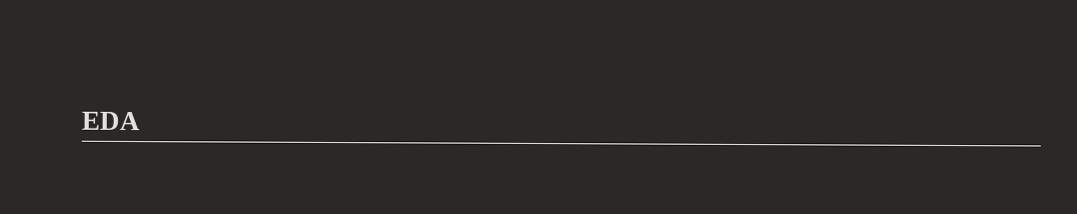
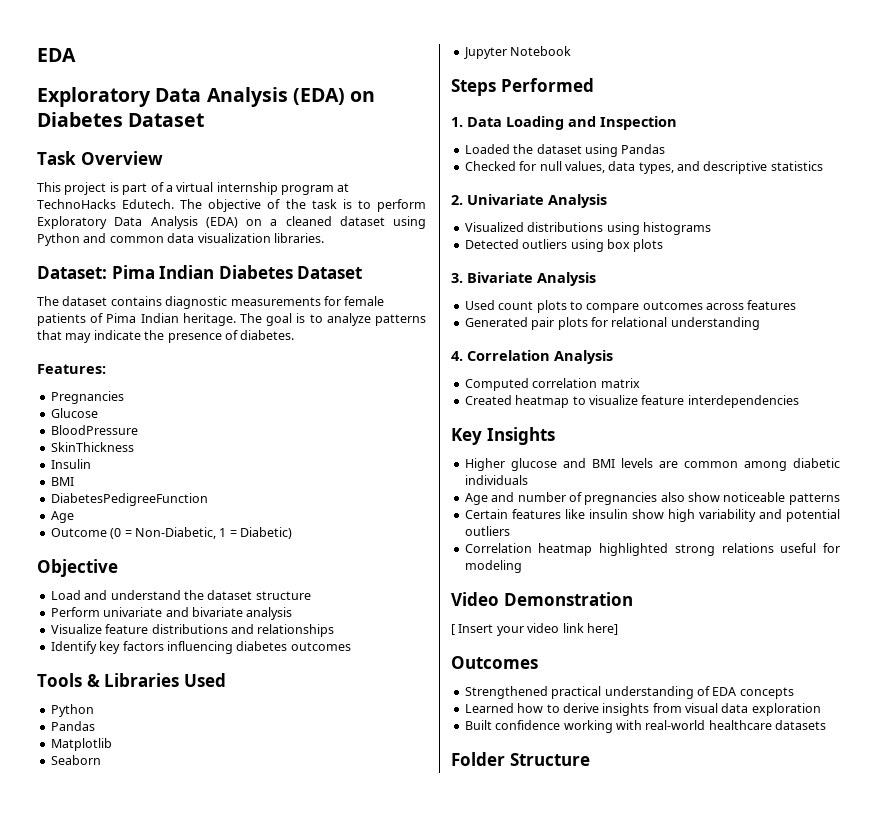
[81,111,140,131] EDA -> [37,48,76,62] [37,87,376,107] [37,112,205,127] [37,151,163,165] [37,182,350,195] [37,199,426,212] [37,216,426,229] [37,233,324,246] [37,265,363,279] [37,296,385,309] [37,313,426,326] [37,330,295,343] [37,364,106,374] [50,391,124,404] [50,408,98,418] [50,425,138,435] [50,442,134,452] [50,459,91,469] [50,477,74,486] [50,493,208,506] [50,511,74,523] [50,527,292,539] [37,559,118,577] [50,590,311,600] [50,607,293,620] [50,624,335,637] [50,641,351,654] [37,673,226,687] [50,704,94,717] [50,721,95,731] [50,738,112,751] [50,755,101,765] [463,46,572,59] [451,78,594,96] [451,116,677,130] [464,144,666,157] [464,161,823,174] [451,194,607,208] [464,222,711,235] [464,239,664,252] [451,272,596,286] [464,300,797,313] [464,317,760,330] [451,350,613,364] [464,378,640,391] [464,395,799,408] [451,427,555,445] [464,458,840,471] [464,475,528,485] [464,492,840,505] [464,509,840,522] [464,526,510,536] [464,543,840,556] [464,560,522,573] [451,592,633,606] [451,623,618,636] [451,656,538,669] [464,686,794,699] [464,703,821,716] [464,720,826,733] [451,752,590,766] EDA // Exploratory Data Analysis (EDA) on Diabetes Dataset // Task Overview // This project is part of a virtual internship program at TechnoHacks Edutech. The objective of the task is to perform Exploratory Data Analysis (EDA) on a cleaned dataset using Python and common data visualization libraries. // Dataset: Pima Indian Diabetes Dataset // The dataset contains diagnostic measurements for female patients of Pima Indian heritage. The goal is to analyze patterns that may indicate the presence of diabetes. // Features: // Pregnancies // Glucose // BloodPressure // SkinThickness // Insulin // BMI // DiabetesPedigreeFunction // Age // Outcome (0 = Non-Diabetic, 1 = Diabetic) // Objective // Load and understand the dataset structure // Perform univariate and bivariate analysis // Visualize feature distributions and relationships // Identify key factors influencing diabetes outcomes // Tools & Libraries Used // Python // Pandas // Matplotlib // Seaborn // Jupyter Notebook // Steps Performed // 1. Data Loading and Inspection // Loaded the dataset using Pandas // Checked for null values, data types, and descriptive statistics // 2. Univariate Analysis // Visualized distributions using histograms // Detected outliers using box plots // 3. Bivariate Analysis // Used count plots to compare outcomes across features // Generated pair plots for relational understanding // 4. Correlation Analysis // Computed correlation matrix // Created heatmap to visualize feature interdependencies // Key Insights // Higher glucose and BMI levels are common among diabetic individuals // Age and number of pregnancies also show noticeable patterns // Certain features like insulin show high variability and potential outliers // Correlation heatmap highlighted strong relations useful for modeling // Video Demonstration // [ Insert your video link here] // Outcomes // Strengthened practical understanding of EDA concepts // Learned how to derive insights from visual data exploration // Built confidence working with real-world healthcare datasets // Folder Structure

